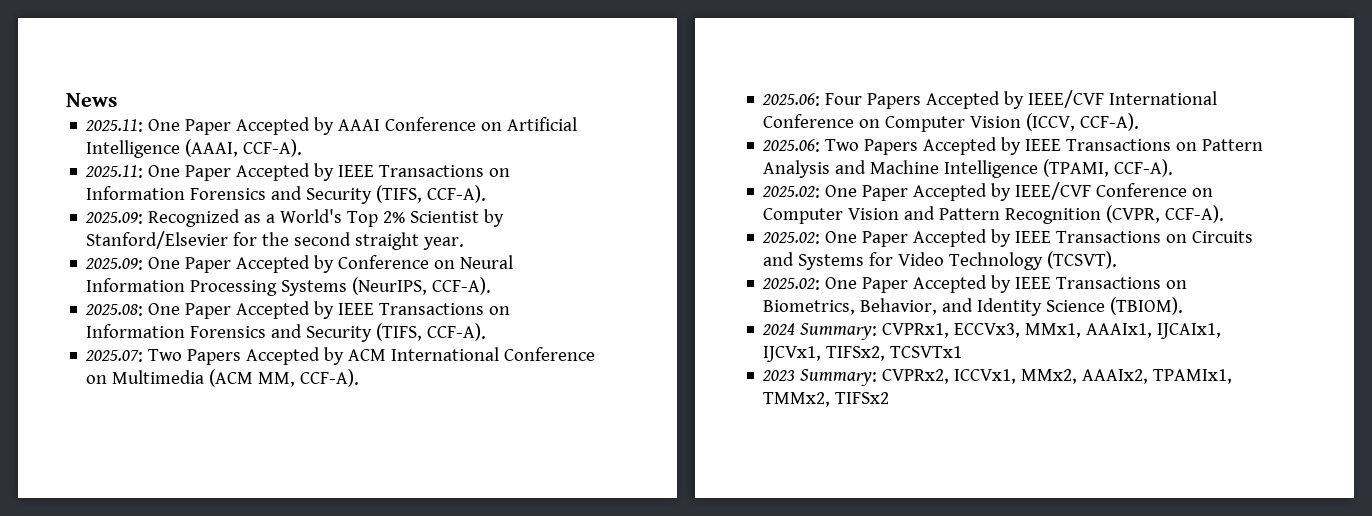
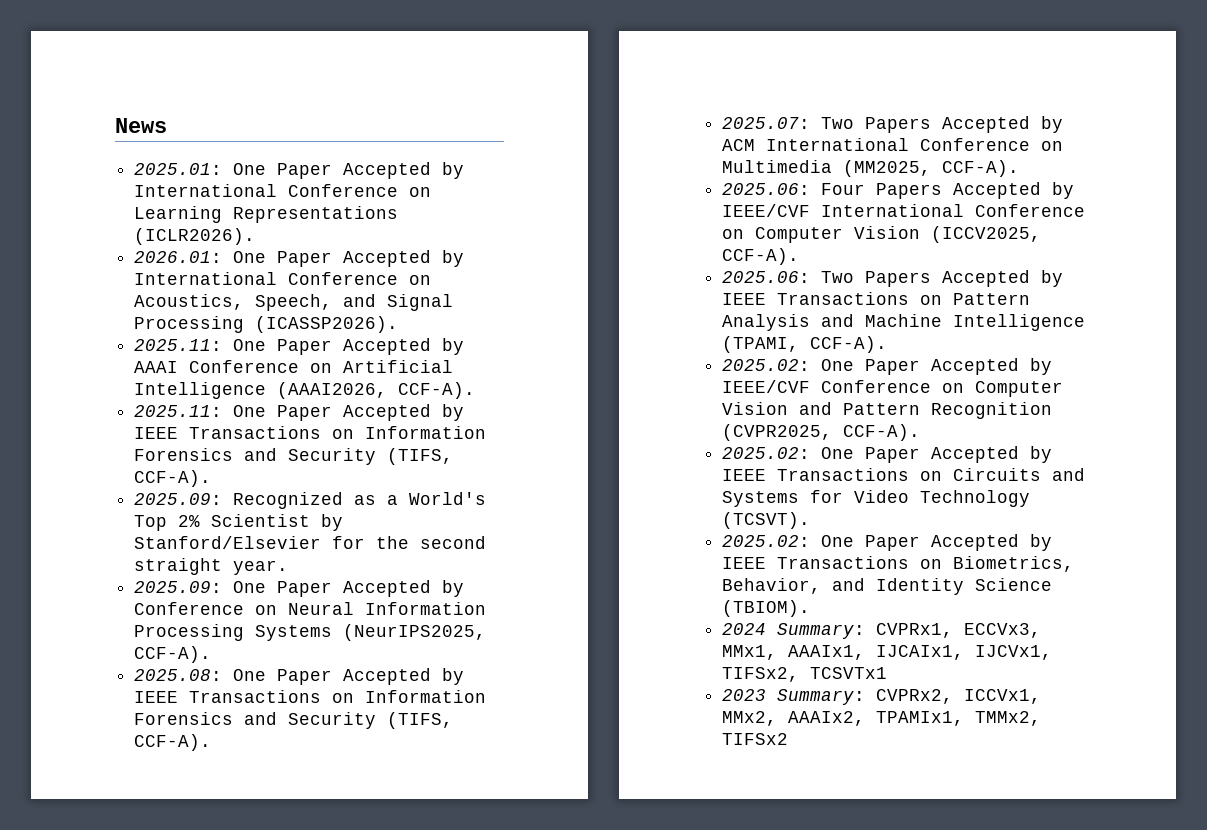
(117, 100) none -> [134,162,465,179] [134,184,432,197] [134,206,399,223] [134,228,256,245] [134,250,465,267] [134,272,432,285] [134,294,454,311] [134,316,399,333] // 2025.01: One Paper Accepted by International Conference on Learning Representations (ICLR2026). // 2026.01: One Paper Accepted by International Conference on Acoustics, Speech, and Signal Processing (ICASSP2026).
[185,139,239,157] (AAAI, -> [277,382,388,399] (AAAI2026,
[352,277,428,295] (NeurIPS, -> [343,624,487,641] (NeurIPS2025,
[209,369,296,387] (ACM MM, -> [843,160,932,177] (MM2025,
[1026,113,1076,131] (ICCV, -> [931,226,1042,243] (ICCV2025,
[1106,205,1161,223] (CVPR, -> [722,424,833,441] (CVPR2025,

